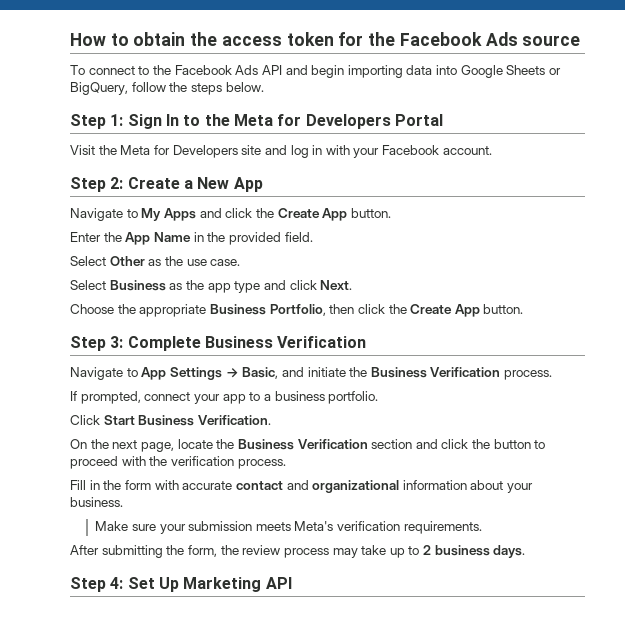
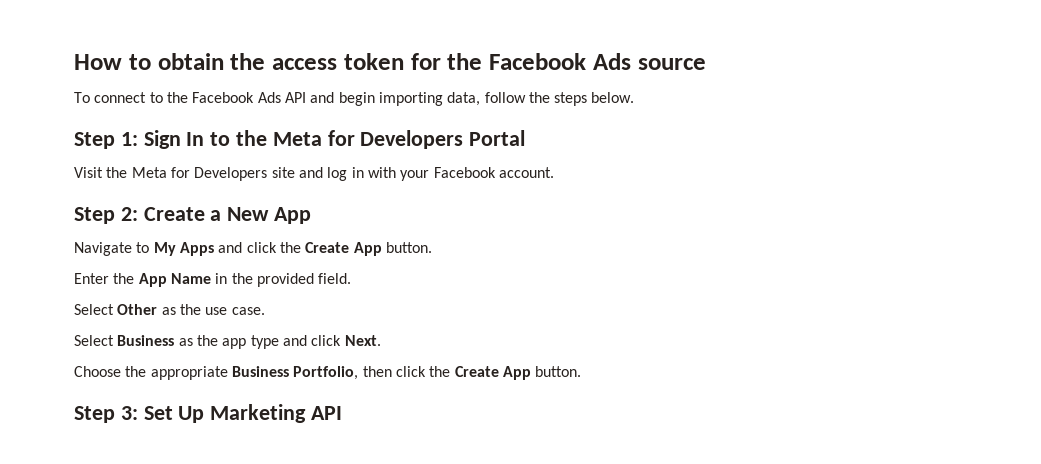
[406,65,562,78] [70,82,128,95] data into Google Sheets or BigQuery, -> [447,92,481,106] data,
[127,336,367,351] [70,367,553,380] [70,391,379,404] [70,415,271,426] [70,439,546,452] [70,456,286,469] [70,480,534,493] [70,497,123,507] [95,521,482,534] [70,545,526,558] [70,577,124,592] Complete Business Verification // Navigate to App Settings → Basic, and initiate the Business Verification process. // If prompted, connect your app to a business portfolio. // Click Start Business Verification. // On the next page, locate the Business Verification section and click the button to proceed with the verification process. // Fill in the form with accurate contact and organizational information about your business. // Make sure your submission meets Meta's verification requirements. // After submitting the form, the review process may take up to 2 business days. // Step 4: -> (138, 413) none

